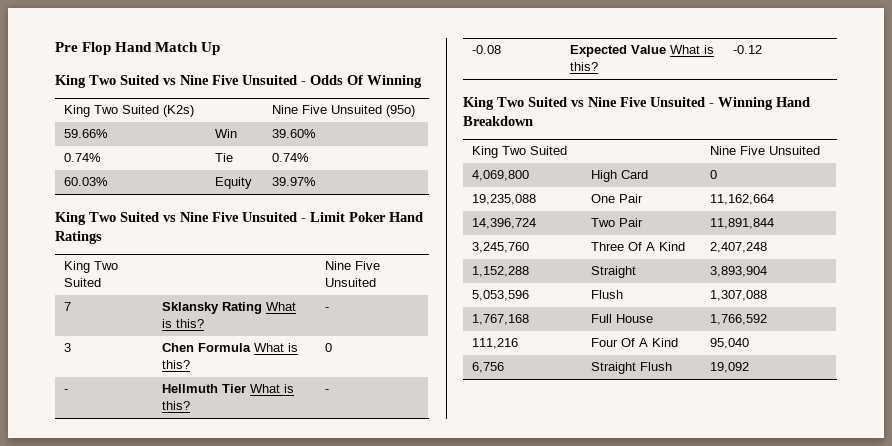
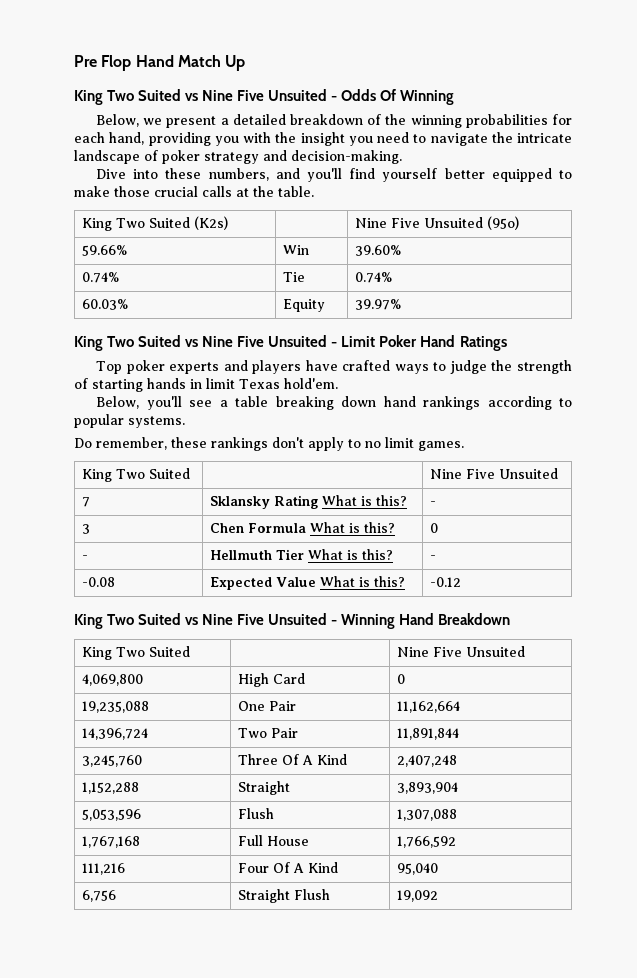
(422, 81) none -> [96,114,572,128] [74,132,572,146] [74,150,402,164] [96,168,572,182] [74,186,314,197] // Below, we present a detailed breakdown of the winning probabilities for each hand, providing you with the insight you need to navigate the intricate landscape of poker strategy and decision-making. // Dive into these numbers, and you'll find yourself better equipped to make those crucial calls at the table.
(102, 237) none -> [96,360,573,374] [74,378,338,392] [96,396,572,410] [74,414,185,428] [74,437,464,451] // Top poker experts and players have crafted ways to judge the strength of starting hands in limit Texas hold'em. // Below, you'll see a table breaking down hand rankings according to popular systems. // Do remember, these rankings don't apply to no limit games.

